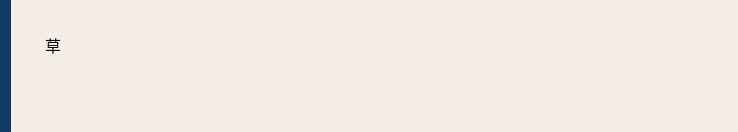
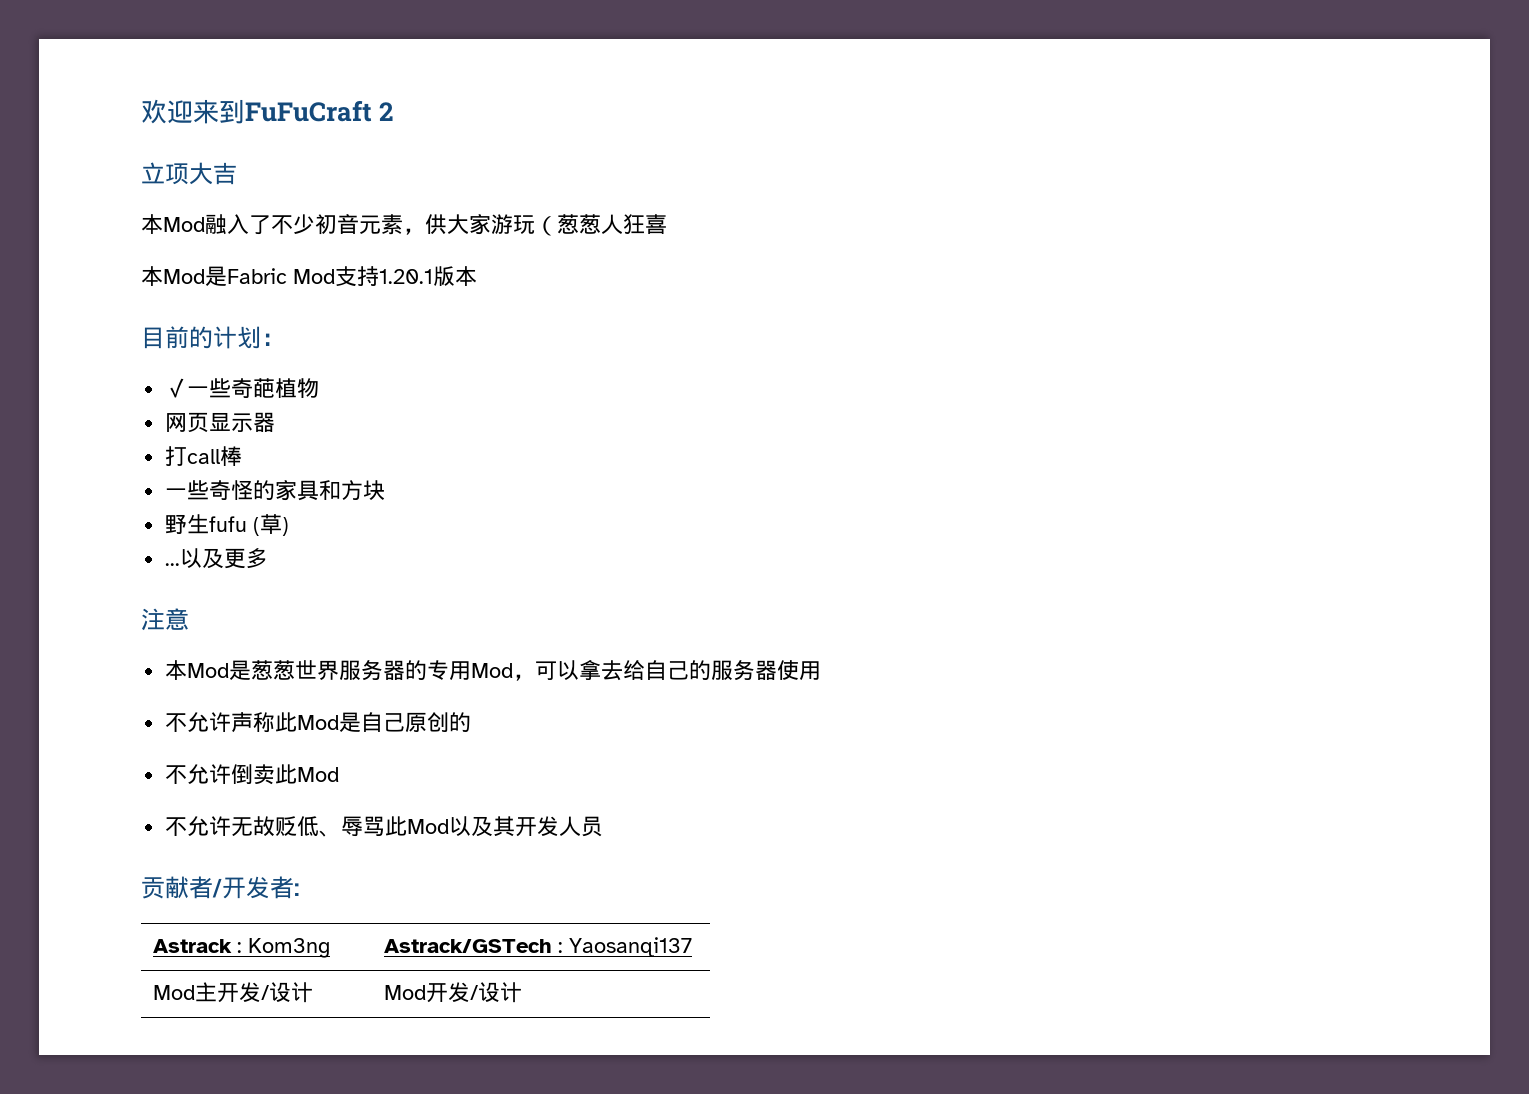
[45,38,61,54] 草 -> [141,99,394,124] [141,162,237,185] [141,214,667,236] [141,266,477,287] [141,326,285,349] [165,378,320,398] [165,412,276,433] [165,446,243,466] [165,480,386,501] [165,514,290,536] [165,548,269,569] [141,608,189,631] [165,660,822,681] [165,712,472,733] [165,764,340,785] [165,816,604,837] [141,876,299,899] [153,938,331,958] [384,937,693,957] [153,982,314,1003] [384,982,523,1003] 欢迎来到FuFuCraft 2 // 立项大吉 // 本Mod融入了不少初音元素，供大家游玩（葱葱人狂喜 // 本Mod是Fabric Mod支持1.20.1版本 // 目前的计划： // ✓一些奇葩植物 // 网页显示器 // 打call棒 // 一些奇怪的家具和方块 // 野生fufu (草) // ...以及更多 // 注意 // 本Mod是葱葱世界服务器的专用Mod，可以拿去给自己的服务器使用 // 不允许声称此Mod是自己原创的 // 不允许倒卖此Mod // 不允许无故贬低、辱骂此Mod以及其开发人员 // 贡献者/开发者: // Astrack : Kom3ng | Astrack/GSTech : Yaosanqi137 // Mod主开发/设计 | Mod开发/设计

